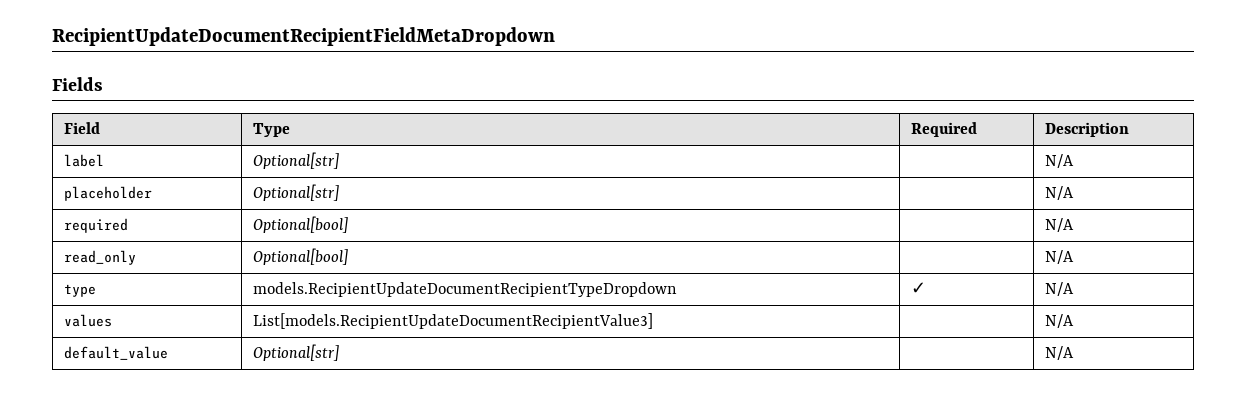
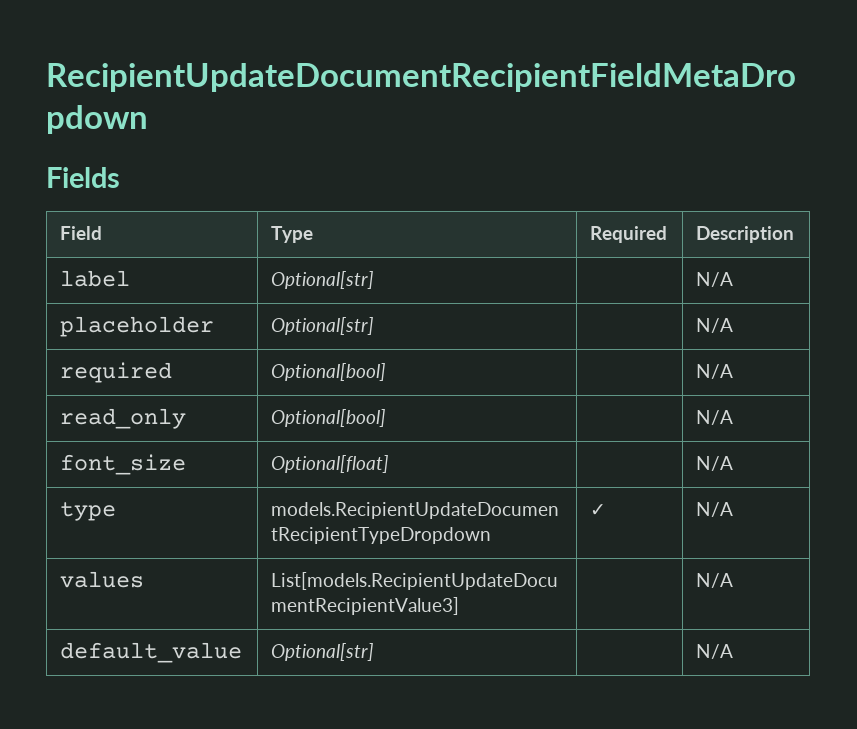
(1074, 257) none -> [60,454,187,475] [271,455,390,473] [696,456,734,471] // font_size | Optional[float] | | N/A

